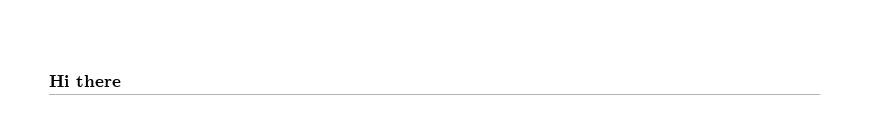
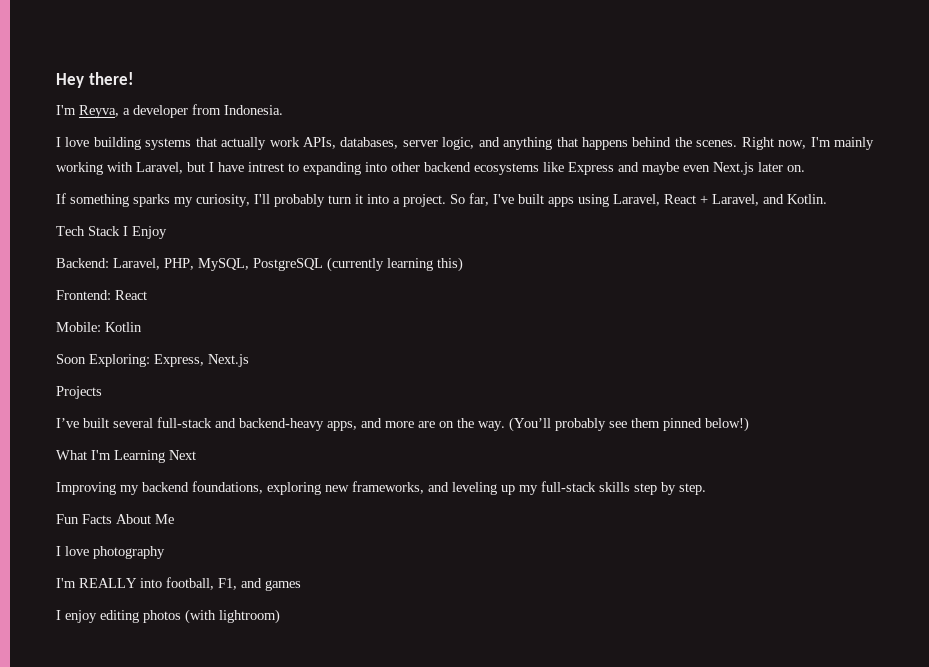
[49,75,121,87] Hi there -> [56,72,134,88] [56,104,283,118] [56,137,875,150] [56,162,805,175] [56,193,827,207] [56,226,167,239] [56,257,463,272] [56,290,147,300] [56,322,142,332] [56,354,249,367] [56,386,102,399] [56,417,749,432] [56,450,196,463] [56,481,706,495] [56,514,174,524] [56,546,165,559] [56,577,301,591] [56,609,280,624] Hey there! // I'm Reyva, a developer from Indonesia. // I love building systems that actually work APIs, databases, server logic, and anything that happens behind the scenes. Right now, I'm mainly working with Laravel, but I have intrest to expanding into other backend ecosystems like Express and maybe even Next.js later on. // If something sparks my curiosity, I'll probably turn it into a project. So far, I've built apps using Laravel, React + Laravel, and Kotlin. // Tech Stack I Enjoy // Backend: Laravel, PHP, MySQL, PostgreSQL (currently learning this) // Frontend: React // Mobile: Kotlin // Soon Exploring: Express, Next.js // Projects // I’ve built several full-stack and backend-heavy apps, and more are on the way. (You’ll probably see them pinned below!) // What I'm Learning Next // Improving my backend foundations, exploring new frameworks, and leveling up my full-stack skills step by step. // Fun Facts About Me // I love photography // I'm REALLY into football, F1, and games // I enjoy editing photos (with lightroom)

